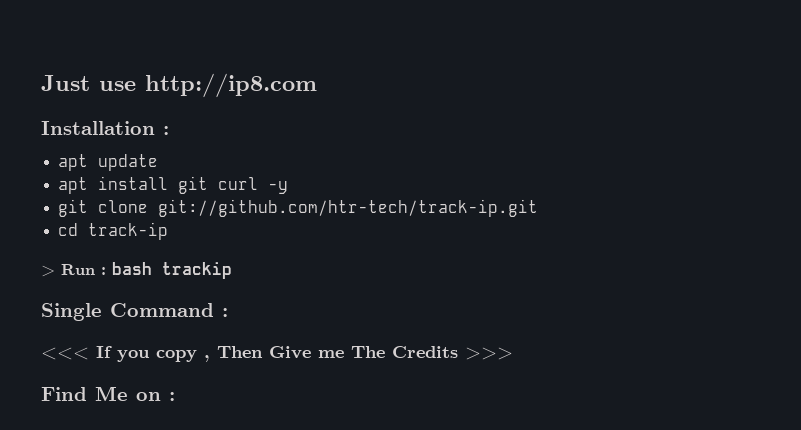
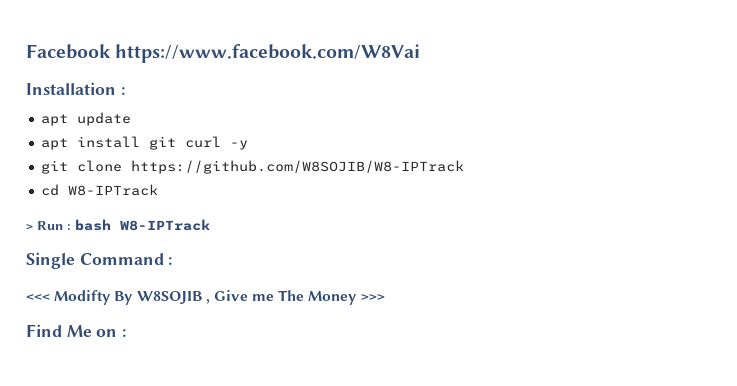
[41,73,317,98] Just use http://ip8.com -> [26,44,421,63] Facebook https://www.facebook.com/W8Vai
[158,199,539,217] git://github.com/htr-tech/track-ip.git -> [131,160,465,174] https://github.com/W8SOJIB/W8-IPTrack
[88,222,169,240] track-ip -> [68,184,159,196] W8-IPTrack
[162,262,232,279] trackip -> [120,219,210,231] W8-IPTrack
[96,346,263,362] If you copy , Then -> [54,290,210,305] Modifty By W8SOJIB ,
[392,346,458,358] Credits -> [308,291,358,305] Money

